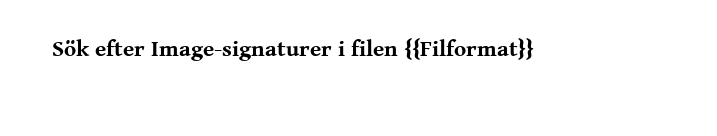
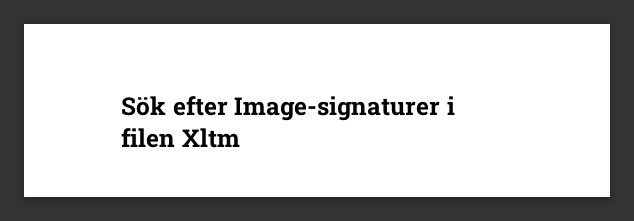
[404,38,535,60] {{Filformat}} -> [181,128,240,148] Xltm

